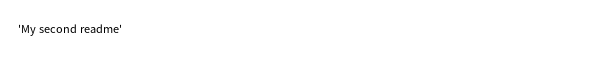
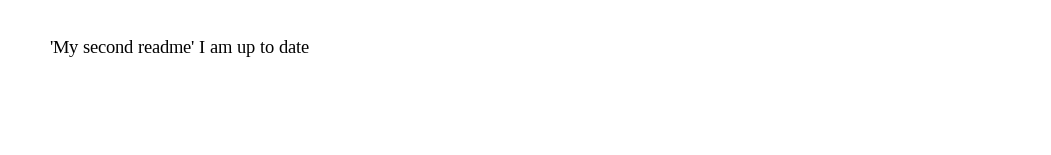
(122, 28) none -> [199,40,309,57] I am up to date

